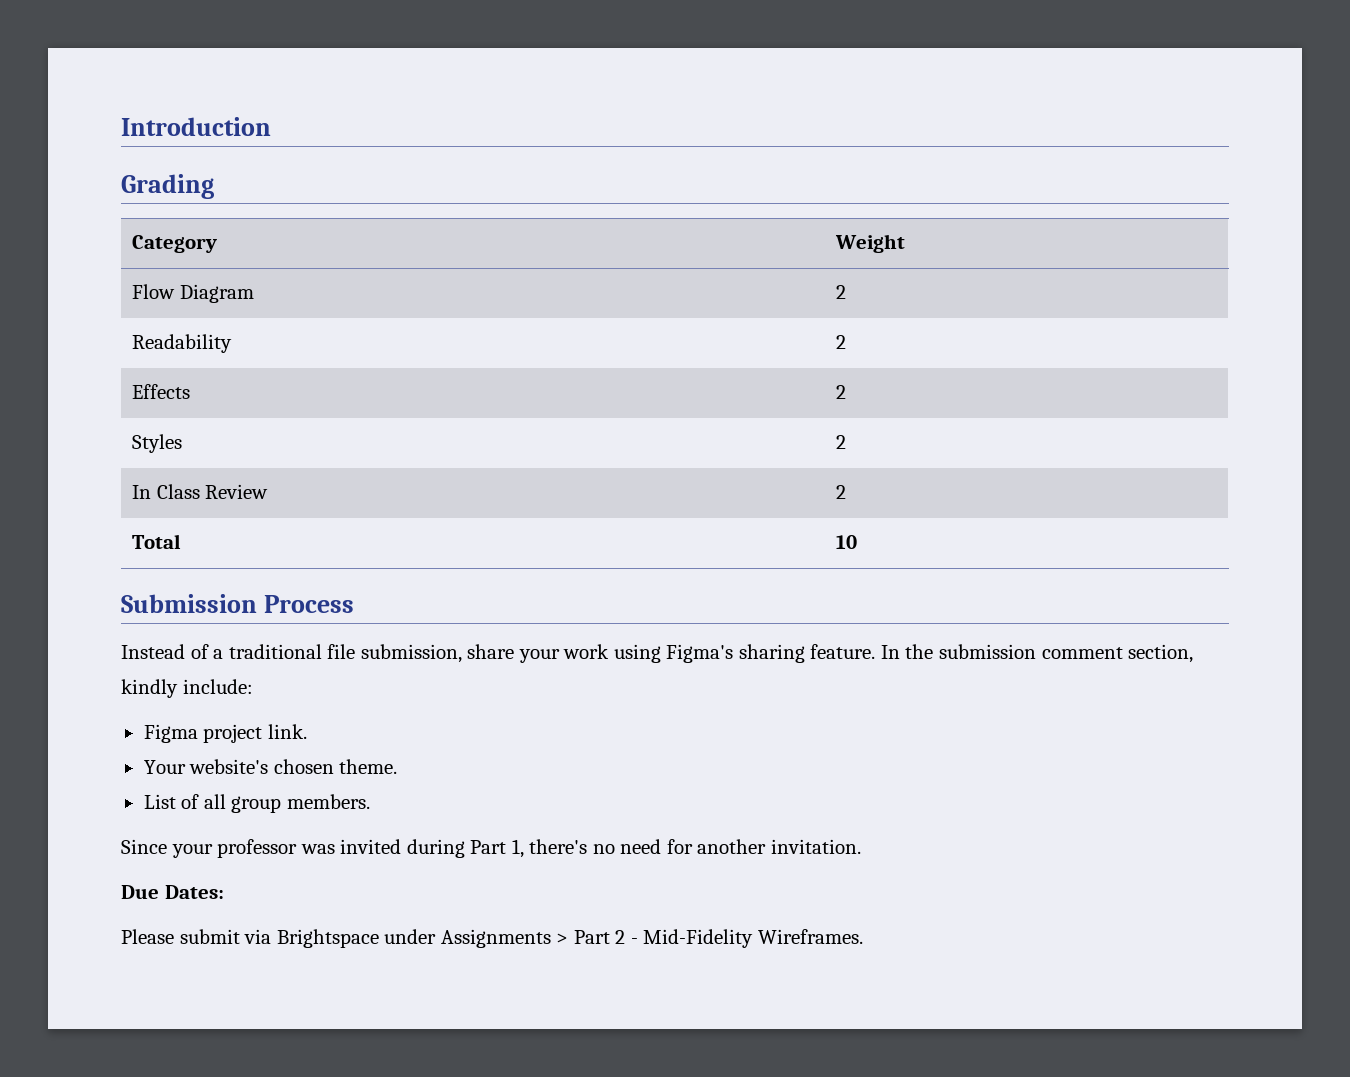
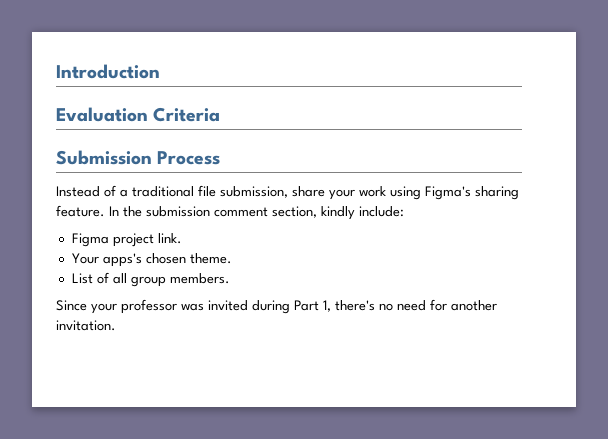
[121,174,214,199] [132,235,218,253] [835,234,906,253] [132,284,254,303] [836,285,847,299] [132,334,233,353] [836,335,847,349] [132,384,191,399] [836,385,847,399] [132,434,183,453] [836,435,847,449] [132,484,269,499] [836,485,847,499] [132,534,182,549] [836,535,858,549] Grading // Category | Weight // Flow Diagram | 2 // Readability | 2 // Effects | 2 // Styles | 2 // In Class Review | 2 // Total | 10 -> [56,107,221,122] Evaluation Criteria
[189,759,269,774] website's -> [102,253,142,267] apps's
[121,885,224,899] [121,929,863,948] // Due Dates: // Please submit via Brightspace under Assignments > Part 2 - Mid-Fidelity Wireframes. -> (116, 325) none

